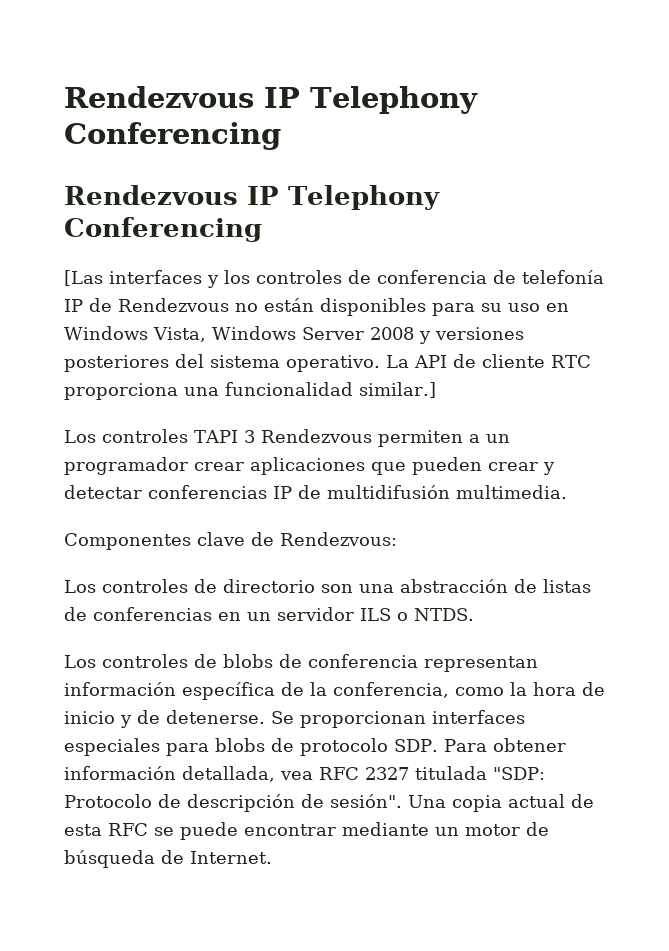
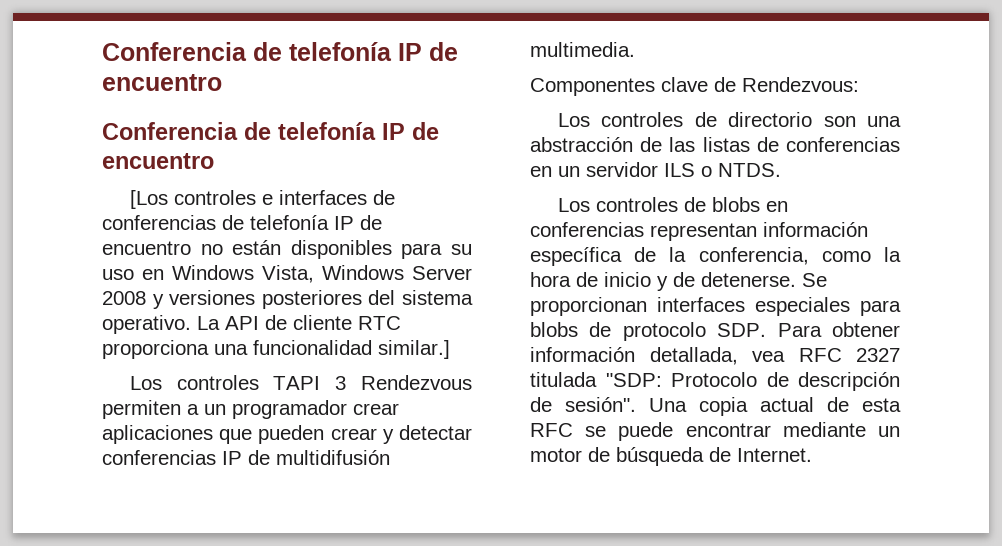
[64,86,478,114] [64,122,281,150] [64,185,440,210] [64,217,262,242] [64,270,604,288] [64,298,229,312] Rendezvous IP Telephony Conferencing // Rendezvous IP Telephony Conferencing // [Las interfaces y los controles de conferencia de telefonía IP de Rendezvous -> [102,42,458,61] [102,74,222,91] [102,122,439,140] [102,153,214,169] [129,190,395,209] [102,215,382,230] [102,241,191,255] Conferencia de telefonía IP de encuentro // Conferencia de telefonía IP de encuentro // [Los controles e interfaces de conferencias de telefonía IP de encuentro
(537, 586) none -> [669,137,696,152] las
[279,654,418,668] de conferencia -> [765,201,788,212] [530,222,644,237] en conferencias

